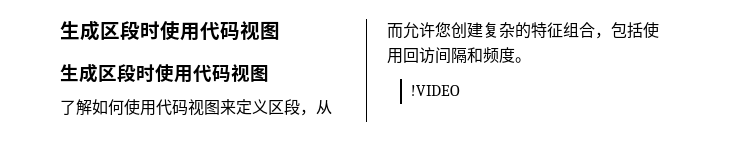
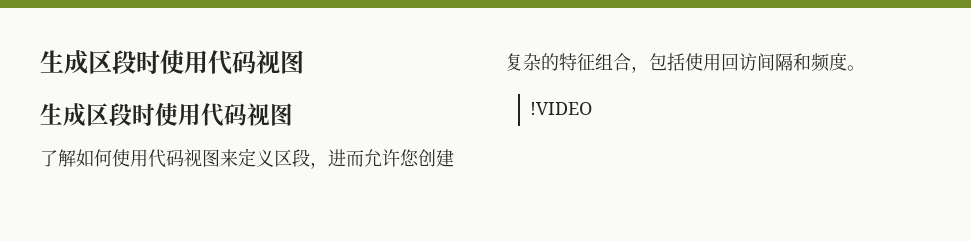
[316,100,332,115] 从 -> [328,149,346,167] 进

